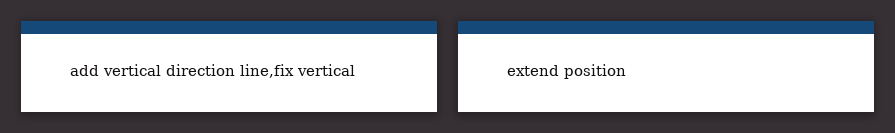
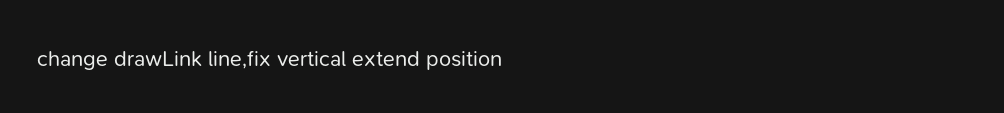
[70,64,235,76] add vertical direction -> [37,51,202,70] change drawLink

